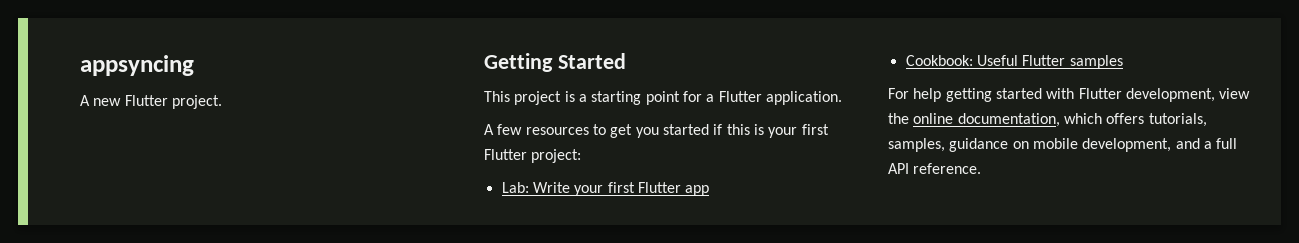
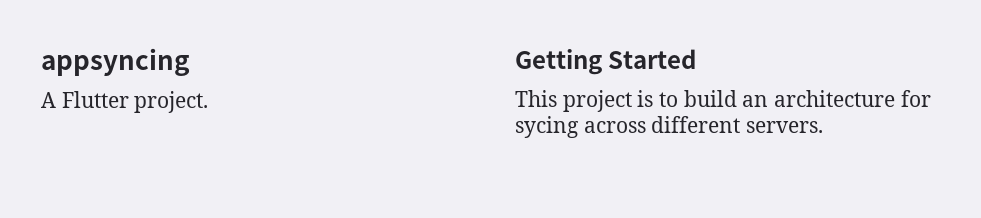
[93,98,122,106] new -> (56, 100) none
[578,91,842,105] [484,124,829,138] [484,149,582,163] [501,182,710,196] [905,55,1123,69] [888,88,1251,102] [888,113,1207,127] [888,138,1238,152] [888,163,982,174] a starting point for a Flutter application. // A few resources to get you started if this is your first Flutter project: // Lab: Write your first Flutter app // Cookbook: Useful Flutter samples // For help getting started with Flutter development, view the online documentation, which offers tutorials, samples, guidance on mobile development, and a full API reference. -> [659,90,931,107] [515,116,824,138] to build an architecture for sycing across different servers.

